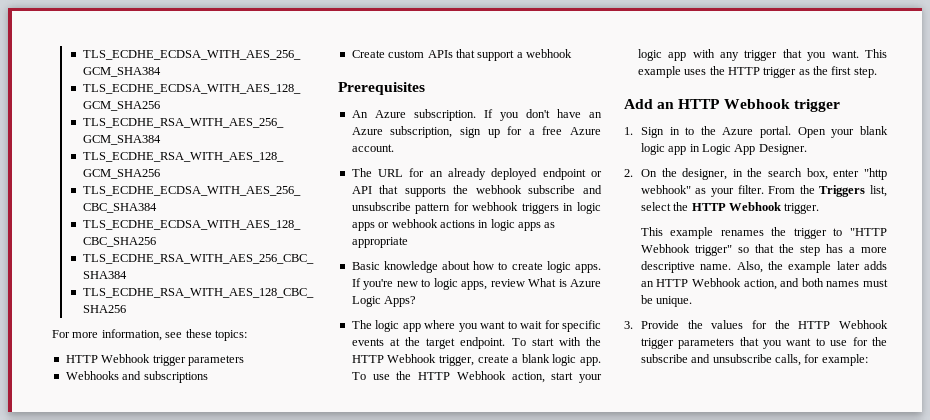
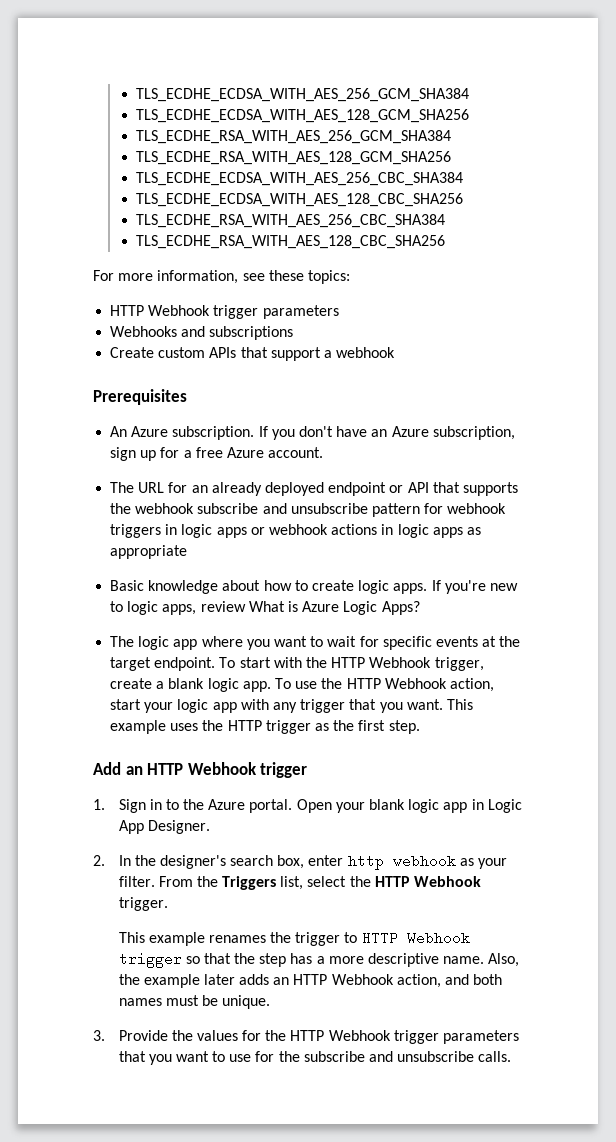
[640,168,763,180] On the designer, in the -> [118,855,226,869] In the designer's
[864,168,887,180] [640,185,691,194] "http webhook" -> [347,854,456,870] http webhook
[850,228,887,236] [640,244,732,256] "HTTP Webhook trigger" -> [361,931,470,945] [118,952,182,968] HTTP Webhook trigger
[775,354,868,366] calls, for example: -> [478,1051,512,1062] calls.

